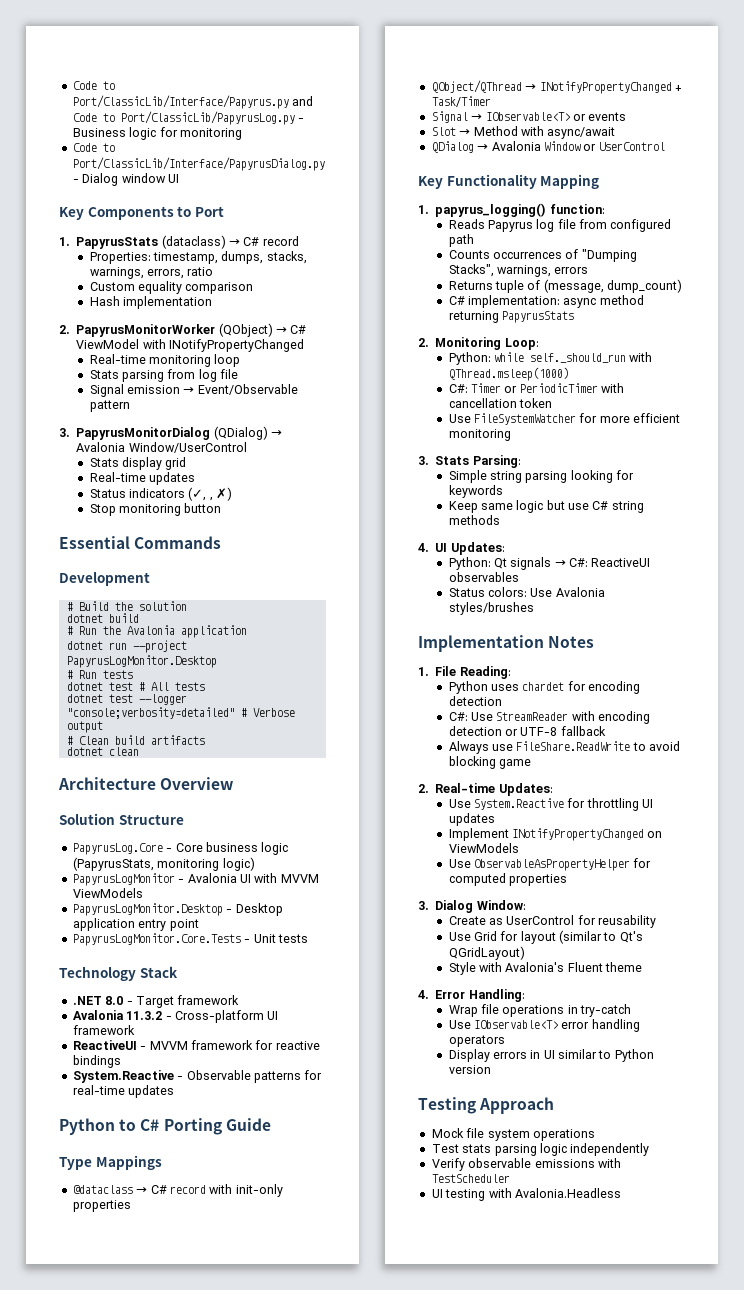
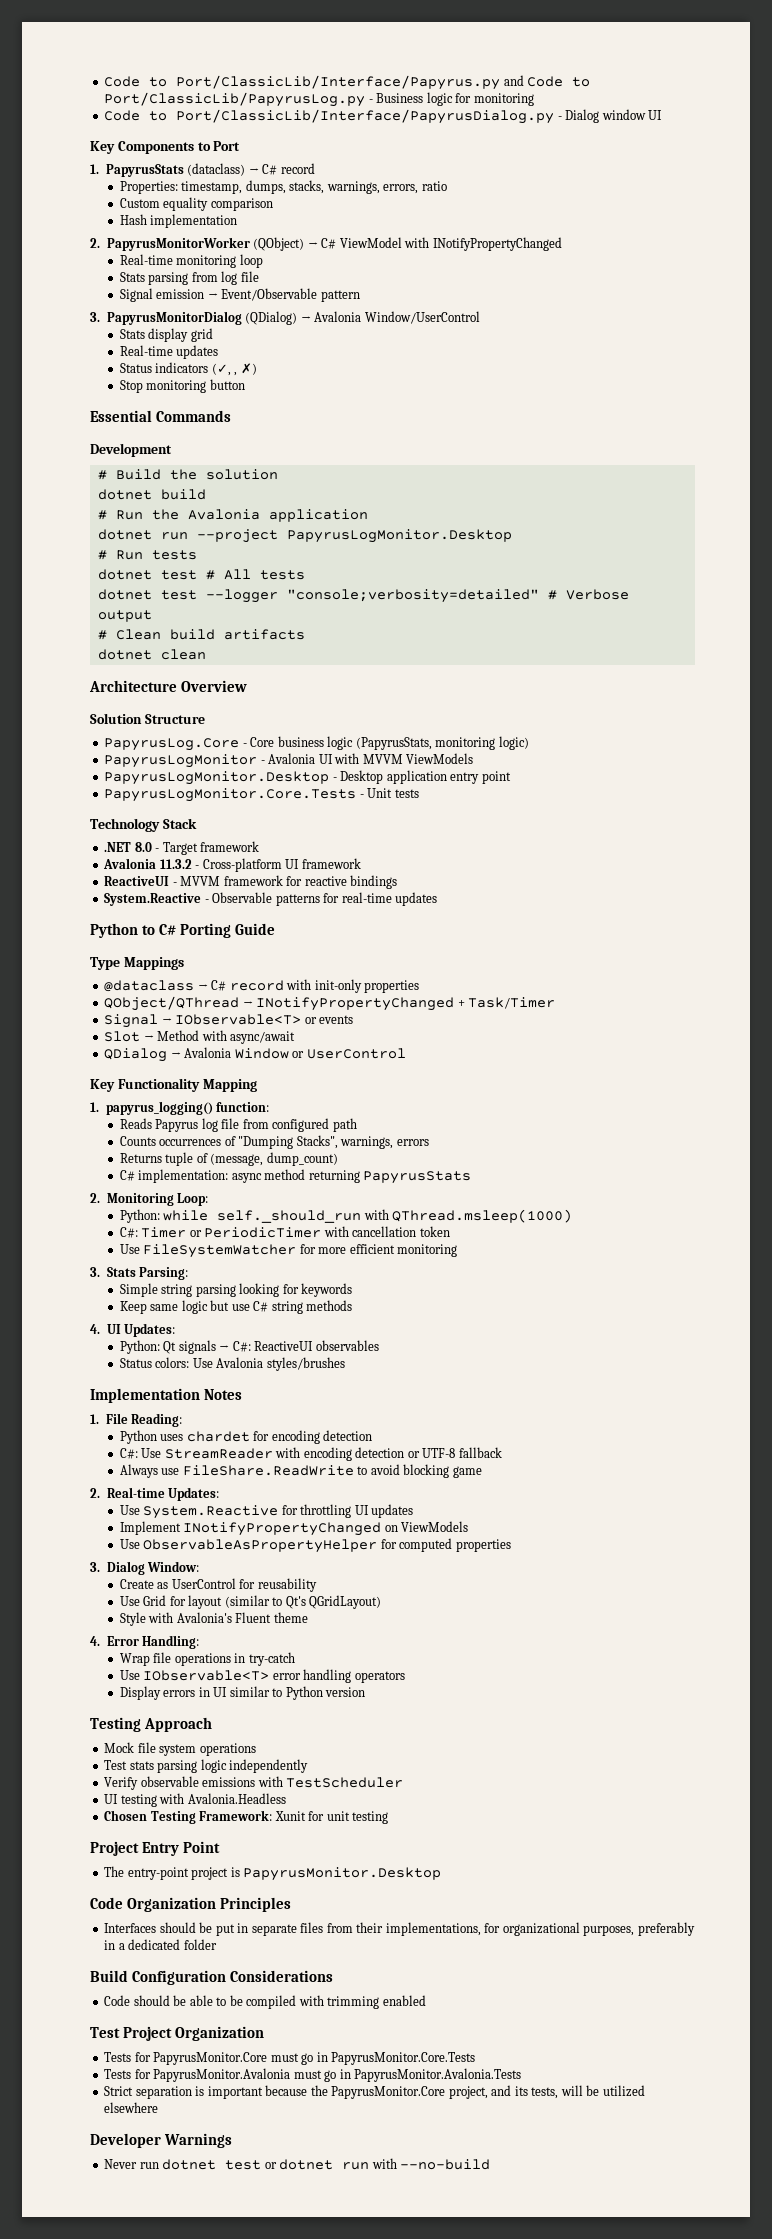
(621, 1193) none -> [104,1810,389,1824] [90,1841,221,1856] [104,1866,442,1881] [90,1897,292,1912] [104,1922,695,1936] [104,1939,217,1950] [90,1970,334,1985] [104,1995,426,2009] [90,2026,265,2041] [104,2052,476,2065] [104,2068,522,2082] [104,2085,645,2099] [104,2102,159,2113] [90,2133,233,2148] [104,2158,491,2170] // Chosen Testing Framework: Xunit for unit testing // Project Entry Point // The entry-point project is PapyrusMonitor.Desktop // Code Organization Principles // Interfaces should be put in separate files from their implementations, for organizational purposes, preferably in a dedicated folder // Build Configuration Considerations // Code should be able to be compiled with trimming enabled // Test Project Organization // Tests for PapyrusMonitor.Core must go in PapyrusMonitor.Core.Tests // Tests for PapyrusMonitor.Avalonia must go in PapyrusMonitor.Avalonia.Tests // Strict separation is important because the PapyrusMonitor.Core project, and its tests, will be utilized elsewhere // Developer Warnings // Never run dotnet test or dotnet run with --no-build

